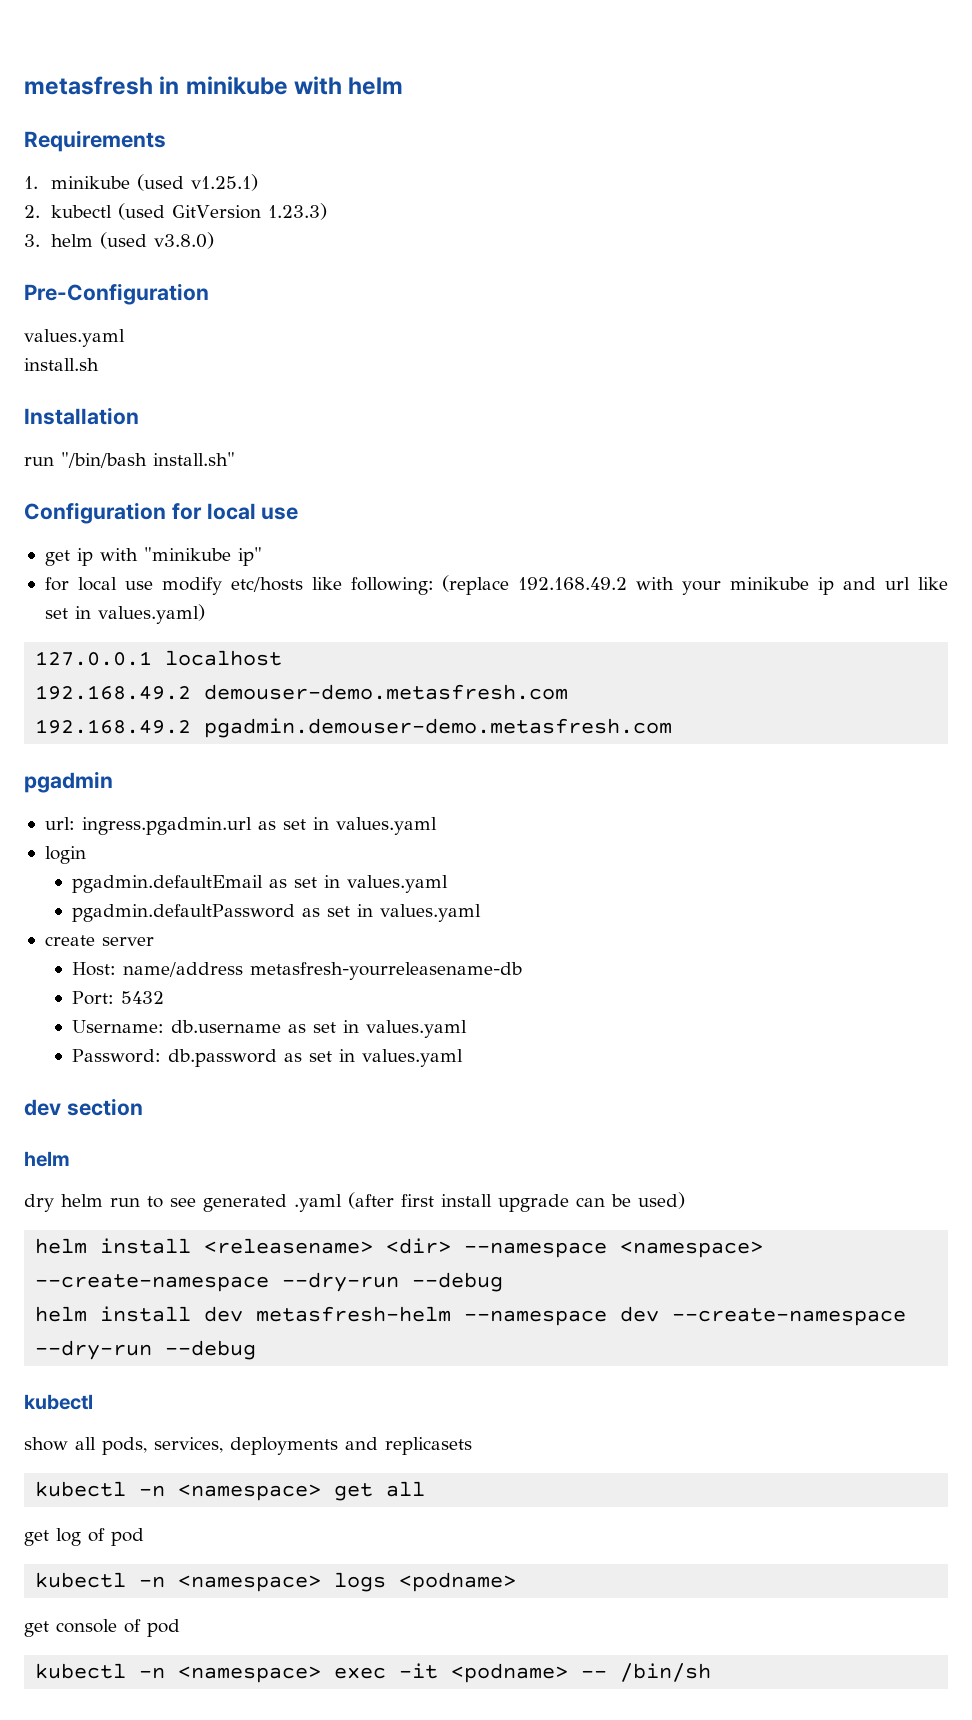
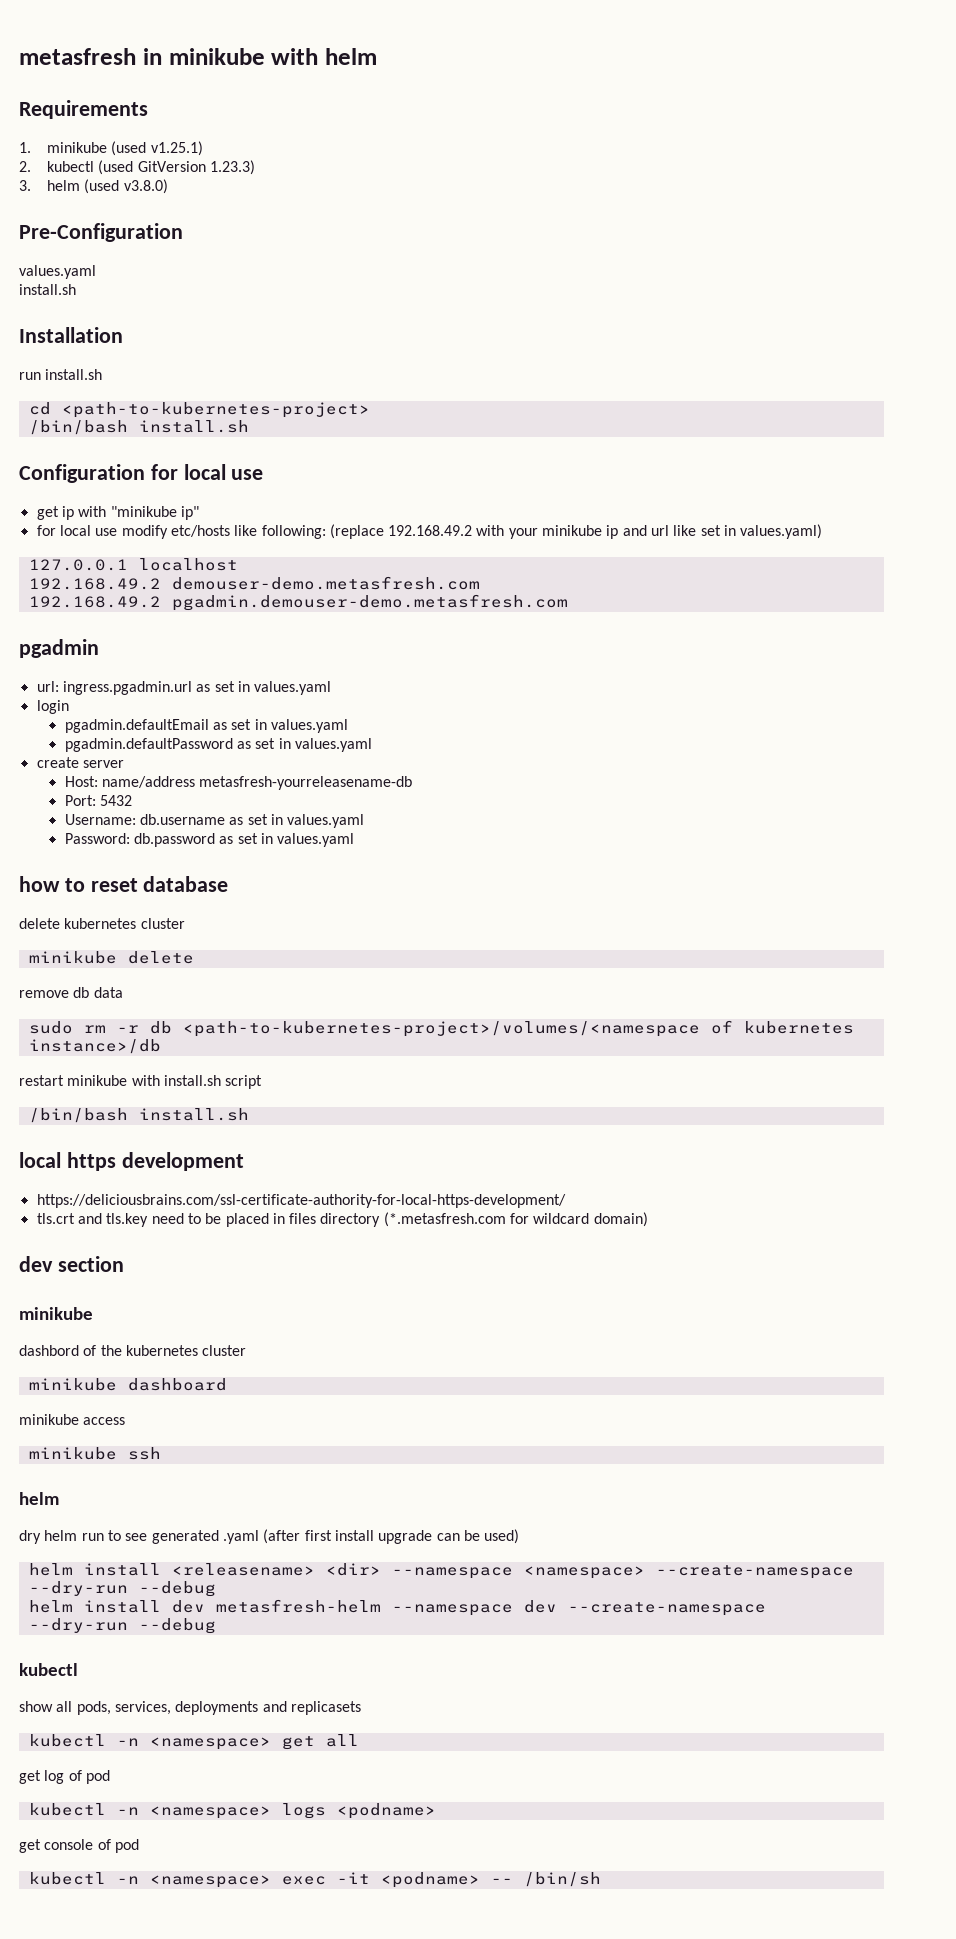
[61,452,235,468] "/bin/bash install.sh" -> [45,369,103,380] [28,402,370,418] [28,420,249,435] install.sh // cd <path-to-kubernetes-project> // /bin/bash install.sh
[24,1098,143,1116] dev section -> [19,876,229,892] [19,918,185,929] [28,951,194,964] [19,987,123,998] [28,1020,854,1037] [28,1039,161,1054] [19,1075,263,1089] [28,1108,249,1123] [19,1152,244,1171] [36,1194,566,1208] [36,1212,648,1227] [19,1256,124,1272] [19,1307,93,1320] [19,1345,247,1356] [28,1378,227,1391] [19,1414,126,1425] [28,1447,161,1460] how to reset database // delete kubernetes cluster // minikube delete // remove db data // sudo rm -r db <path-to-kubernetes-project>/volumes/<namespace of kubernetes instance>/db // restart minikube with install.sh script // /bin/bash install.sh // local https development // https://deliciousbrains.com/ssl-certificate-authority-for-local-https-development/ // tls.crt and tls.key need to be placed in files directory (*.metasfresh.com for wildcard domain) // dev section // minikube // dashbord of the kubernetes cluster // minikube dashboard // minikube access // minikube ssh

